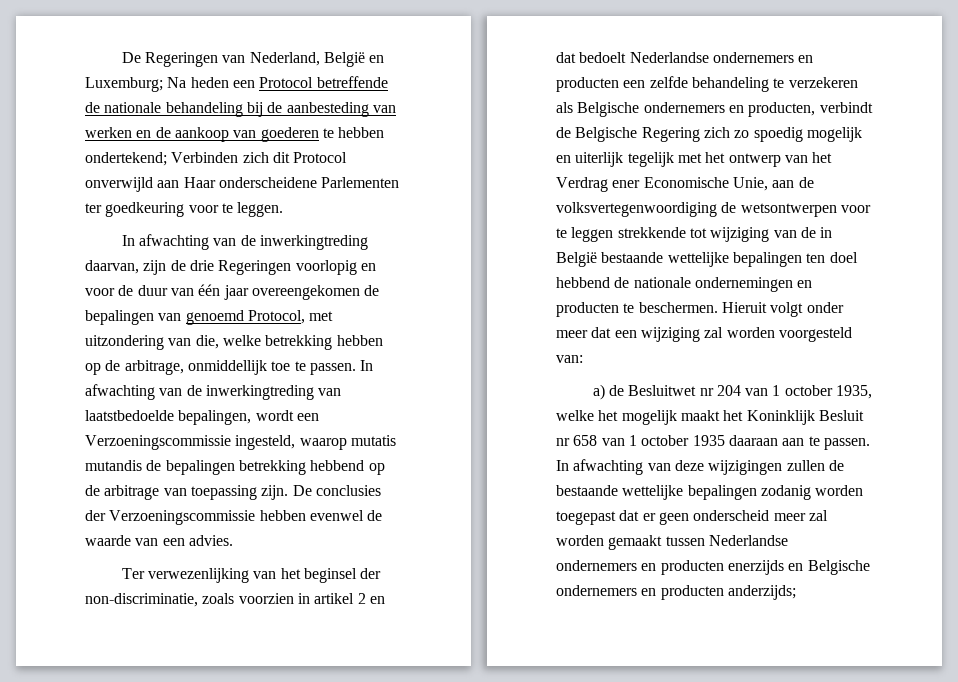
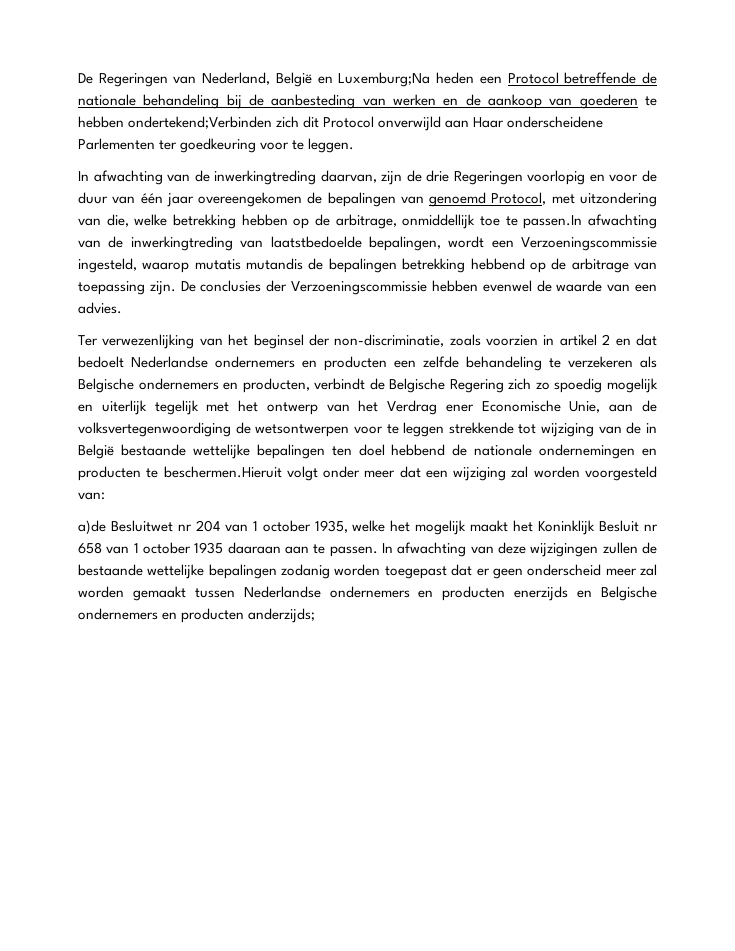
[85,77,187,92] Luxemburg; Na -> [338,72,431,87] Luxemburg;Na
[85,152,239,166] ondertekend; Verbinden -> [128,116,273,129] ondertekend;Verbinden
[309,360,374,375] passen. In -> [523,215,583,229] passen.In
[638,302,767,313] beschermen. Hieruit -> [163,466,282,478] beschermen.Hieruit
[592,384,624,400] a) de -> [78,520,106,535] a)de

